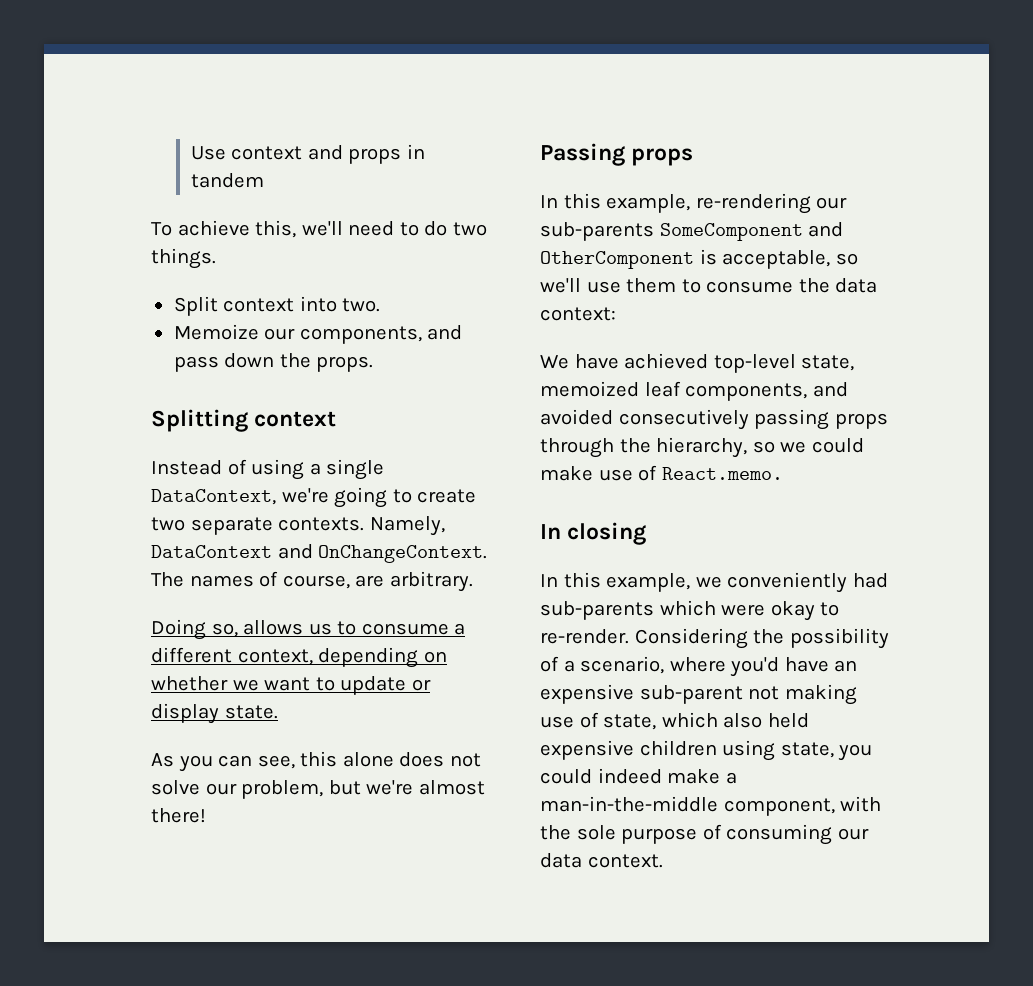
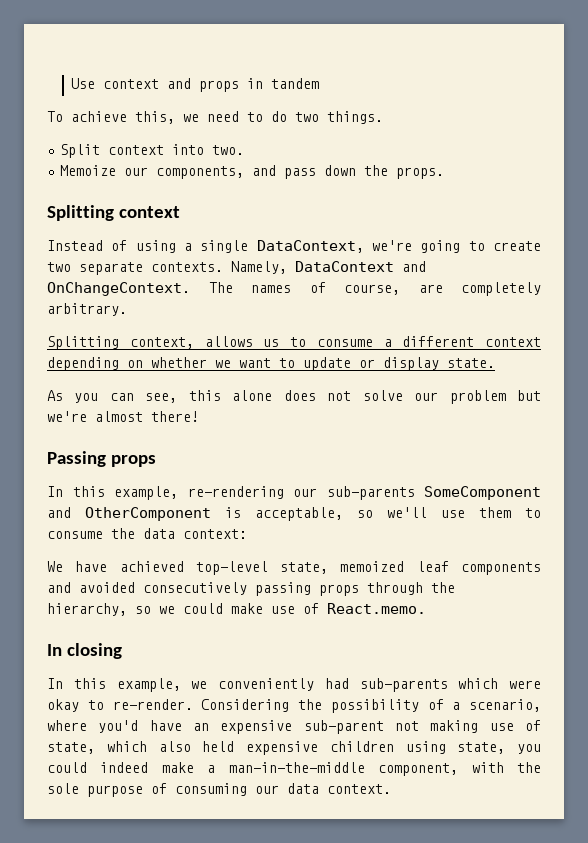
[301,221,343,236] we'll -> [183,114,199,122] we
(385, 581) none -> [461,282,541,296] completely
[151,619,238,640] Doing so, -> [47,336,194,350] Splitting context,
[237,649,313,665] context, -> [485,337,541,347] context
[241,780,324,799] problem, -> [449,390,506,404] problem
[685,383,808,401] components, -> [460,562,541,575] components

